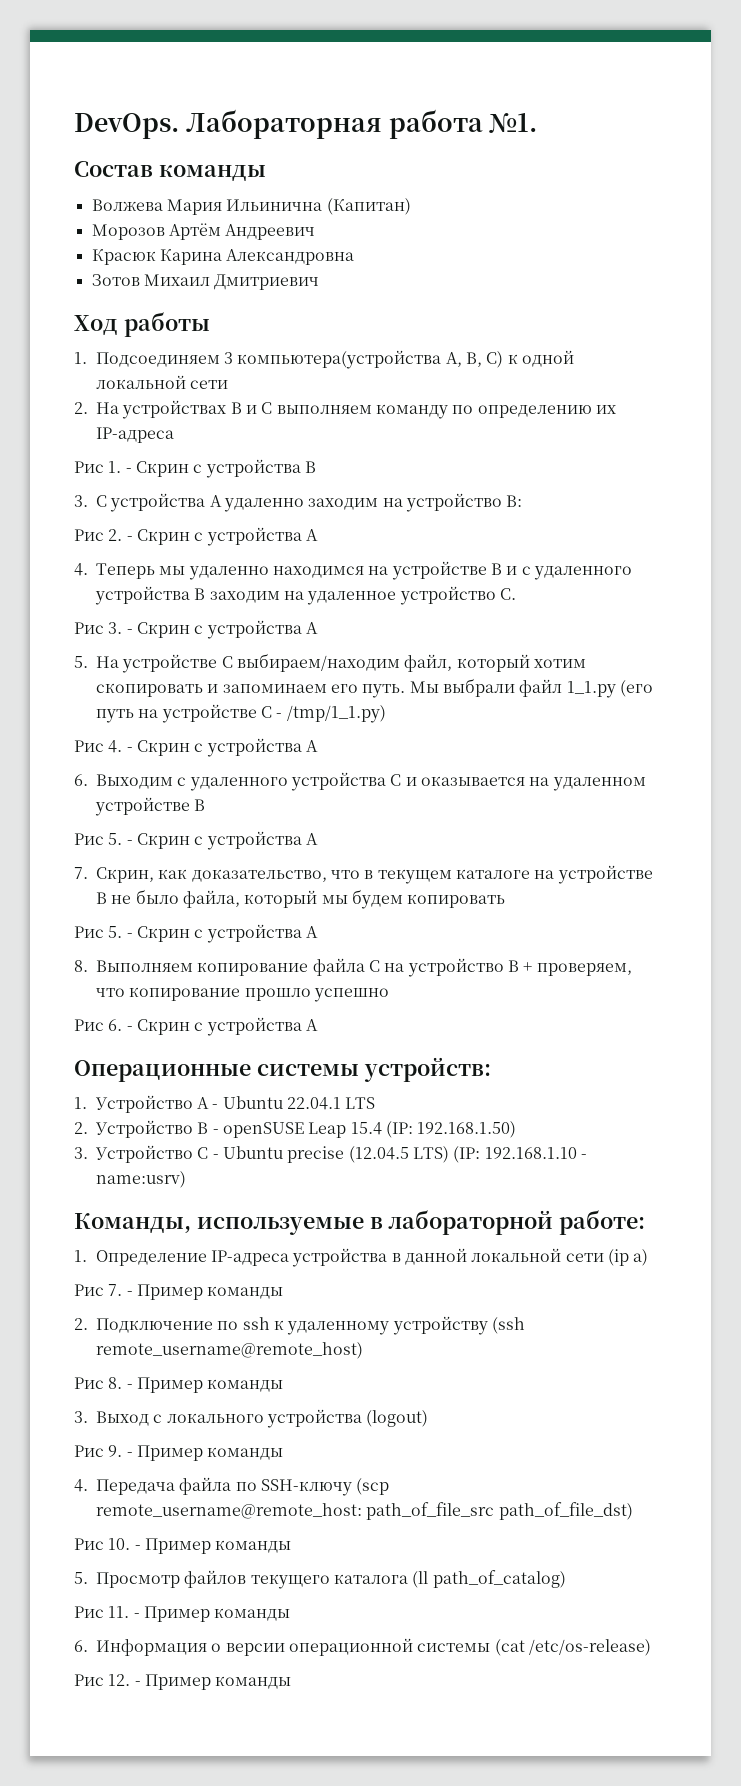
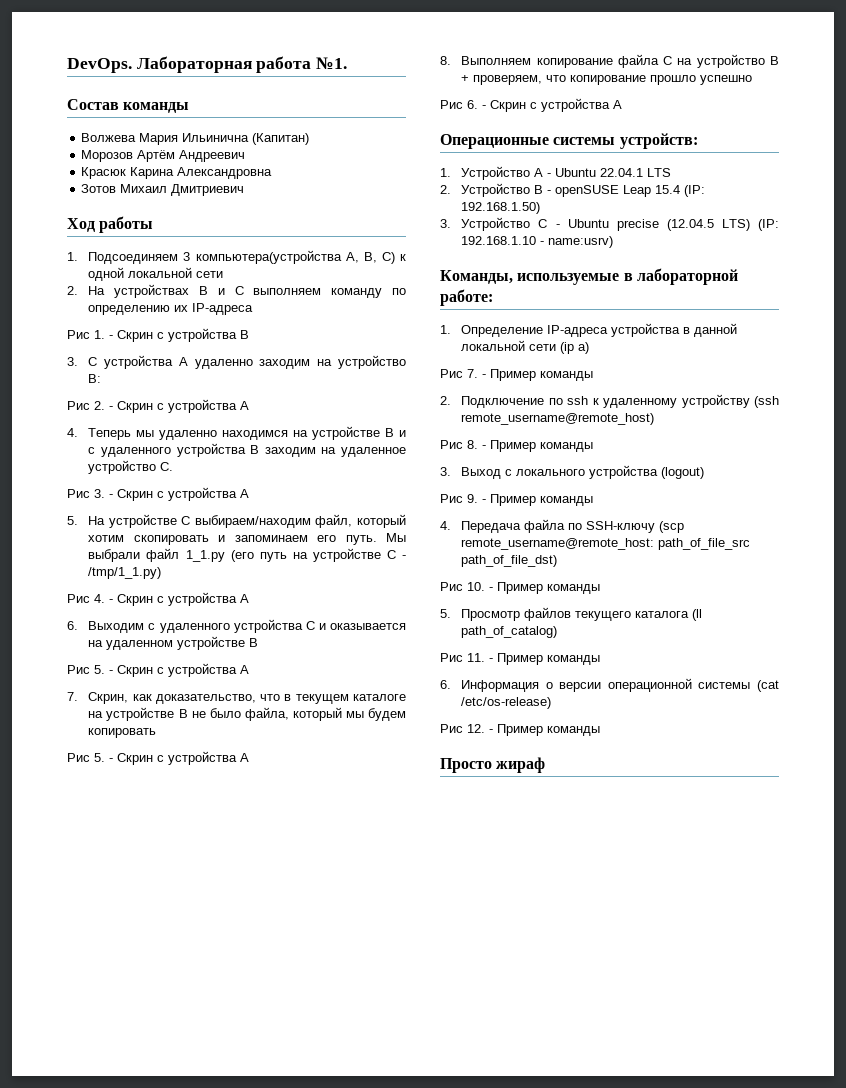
(292, 1682) none -> [440,757,546,773] // Просто жираф

